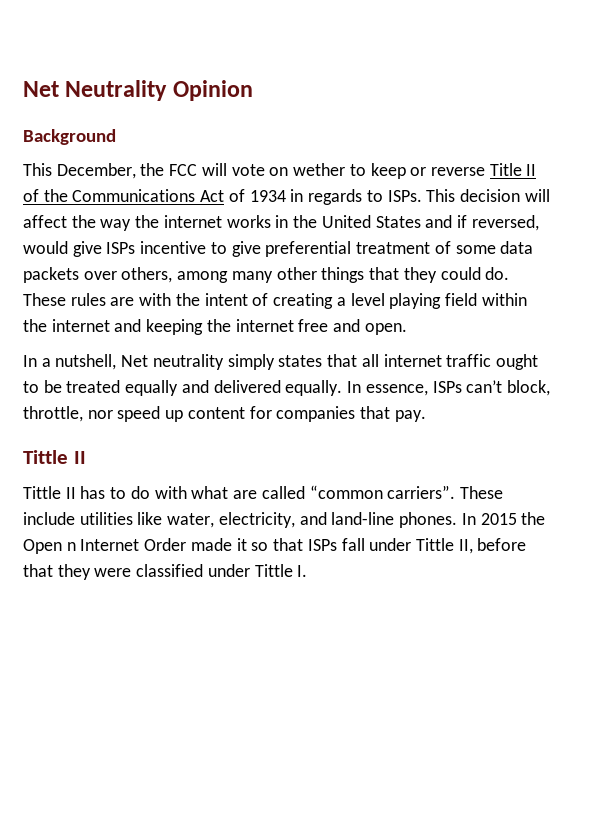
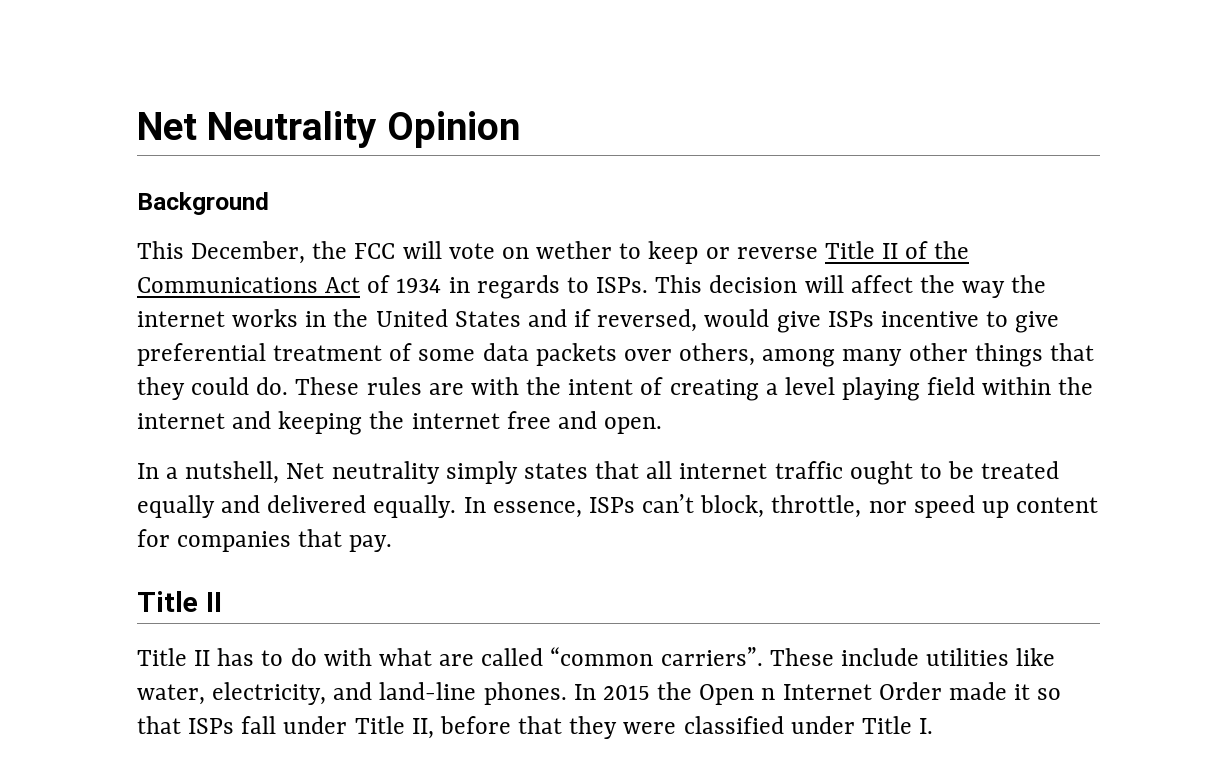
[23,450,68,464] Tittle -> [137,591,198,612] Title
[23,486,61,499] Tittle -> [137,648,187,666] Title
[415,538,454,551] Tittle -> [354,716,405,734] Title
[254,564,293,577] Tittle -> [861,716,912,734] Title

